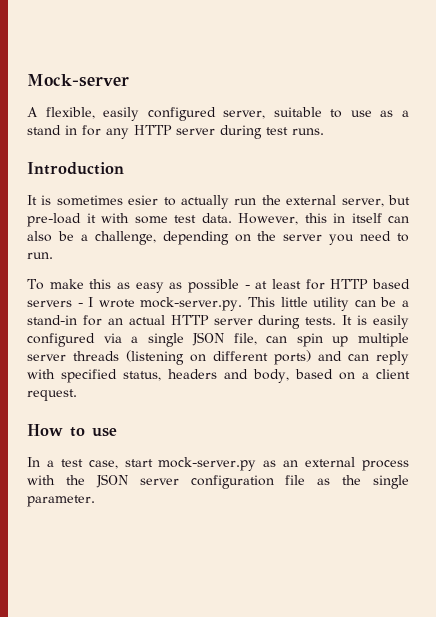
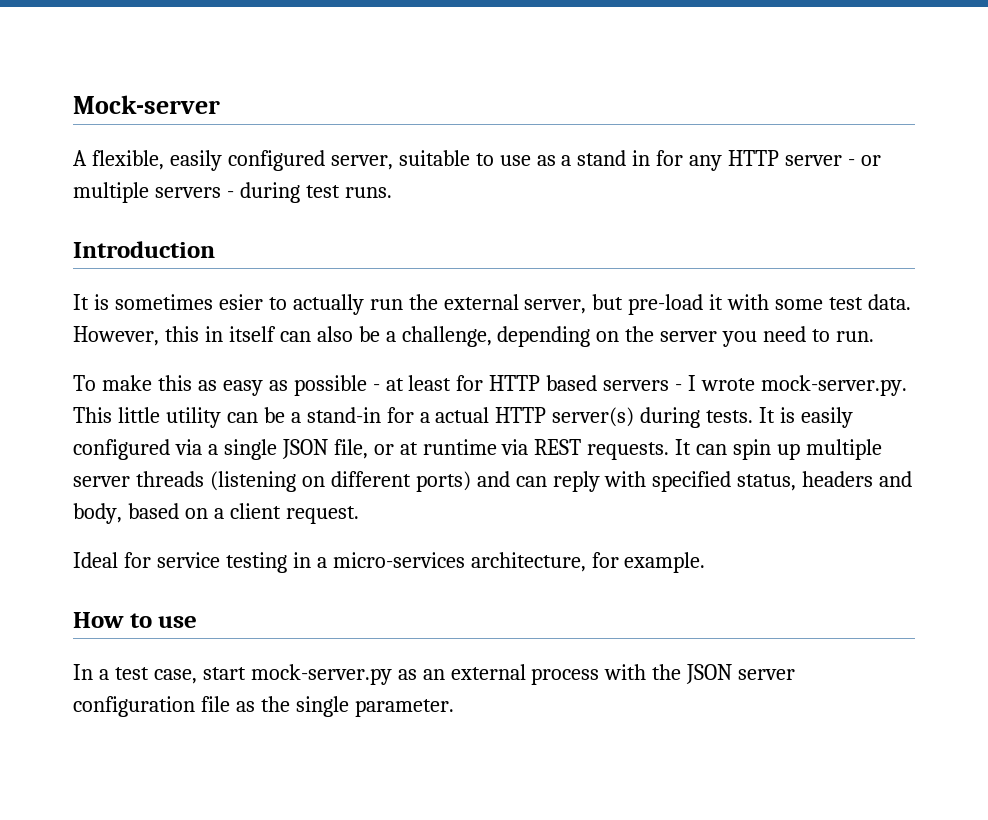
(215, 131) none -> [848,155,881,166] [73,182,234,203] - or multiple servers -
[107,318,123,325] an -> [419,412,430,423] a
[213,318,253,325] server -> [552,407,635,427] server(s)
(257, 339) none -> [373,439,692,460] or at runtime via REST requests. It
(77, 395) none -> [73,552,706,573] // Ideal for service testing in a micro-services architecture, for example.

